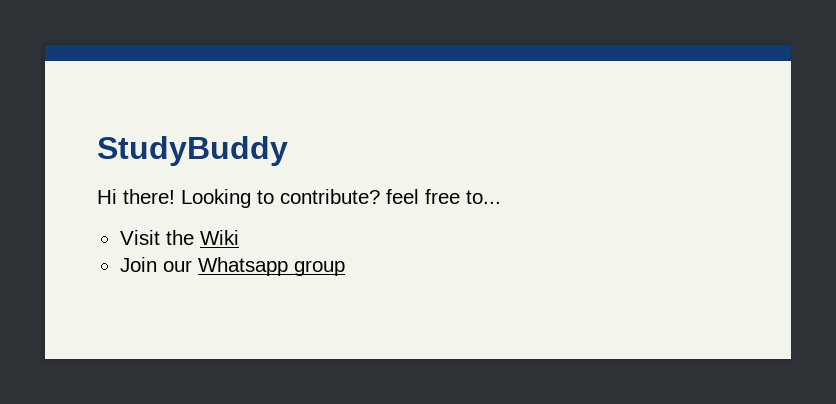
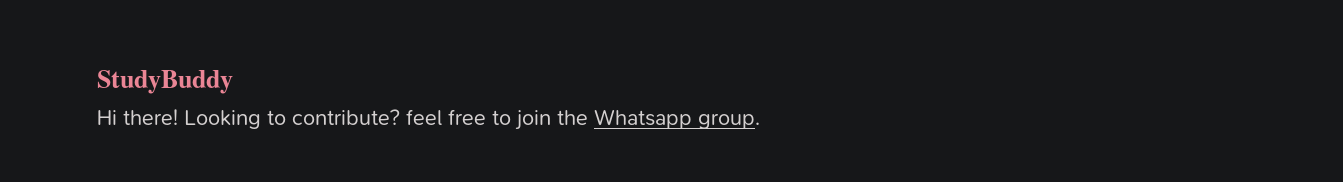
[466,190,501,204] [119,230,239,245] [119,257,345,276] to... // Visit the Wiki // Join our Whatsapp group -> [492,109,760,130] to join the Whatsapp group.

